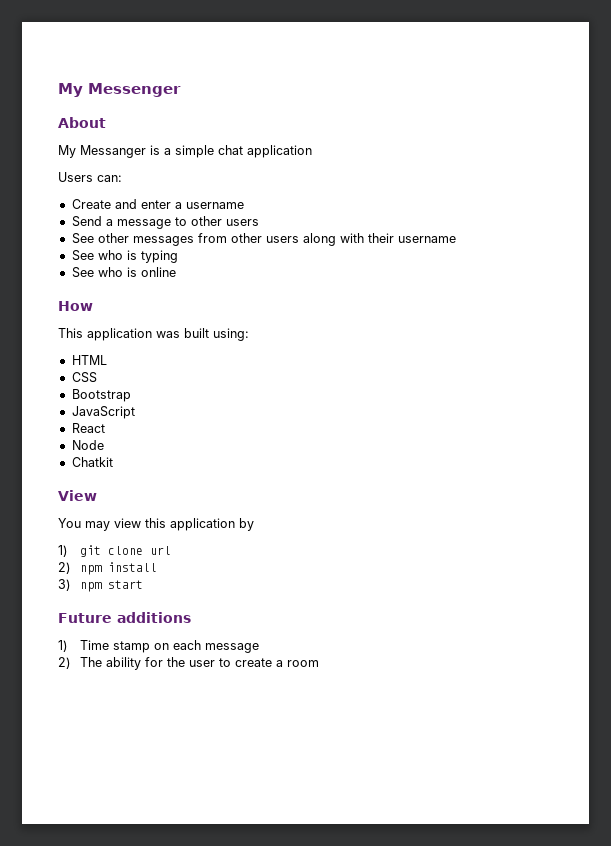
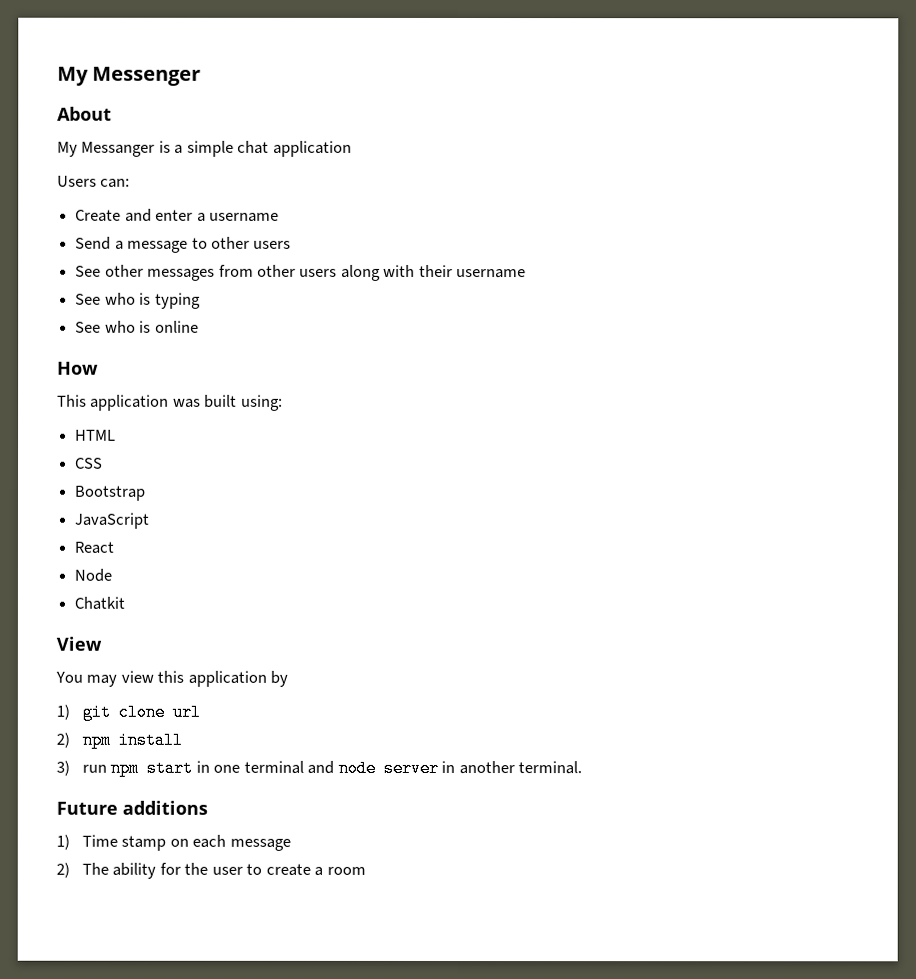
(71, 585) none -> [81,764,107,773] run
(144, 584) none -> [195,759,582,777] in one terminal and node server in another terminal.

